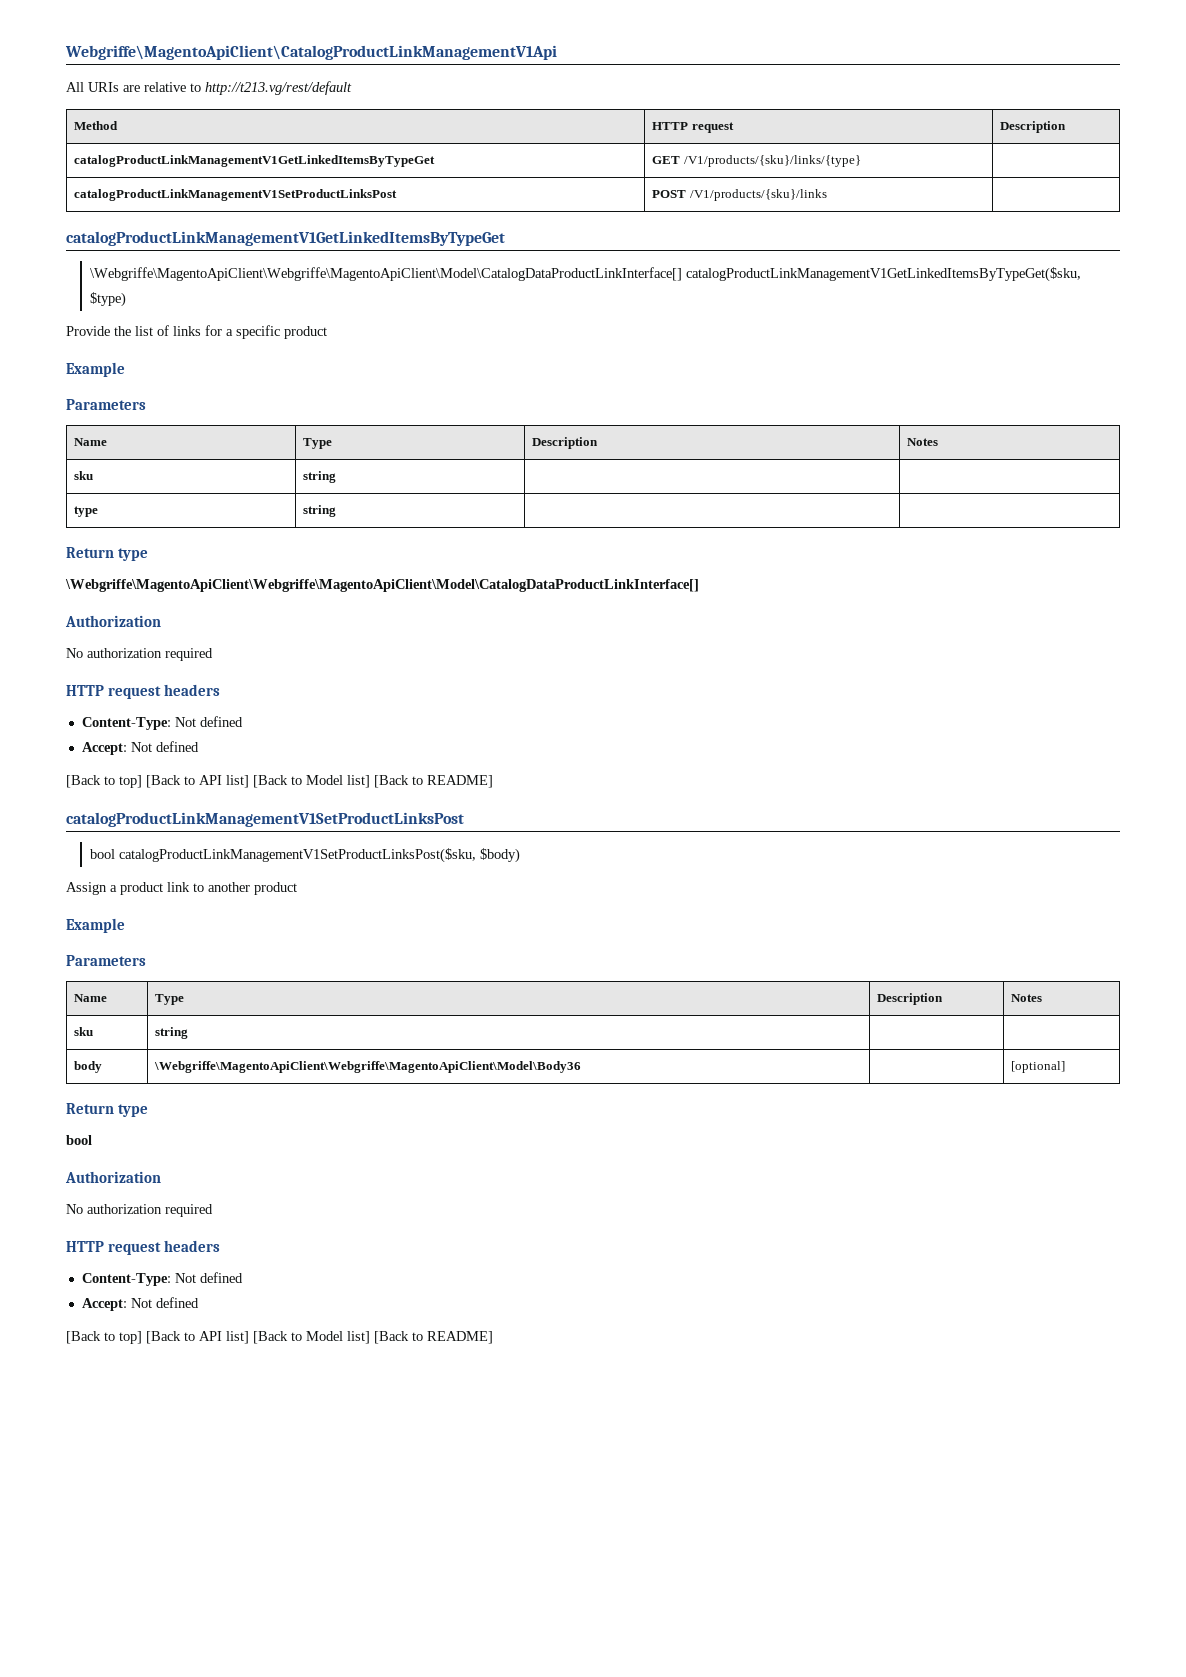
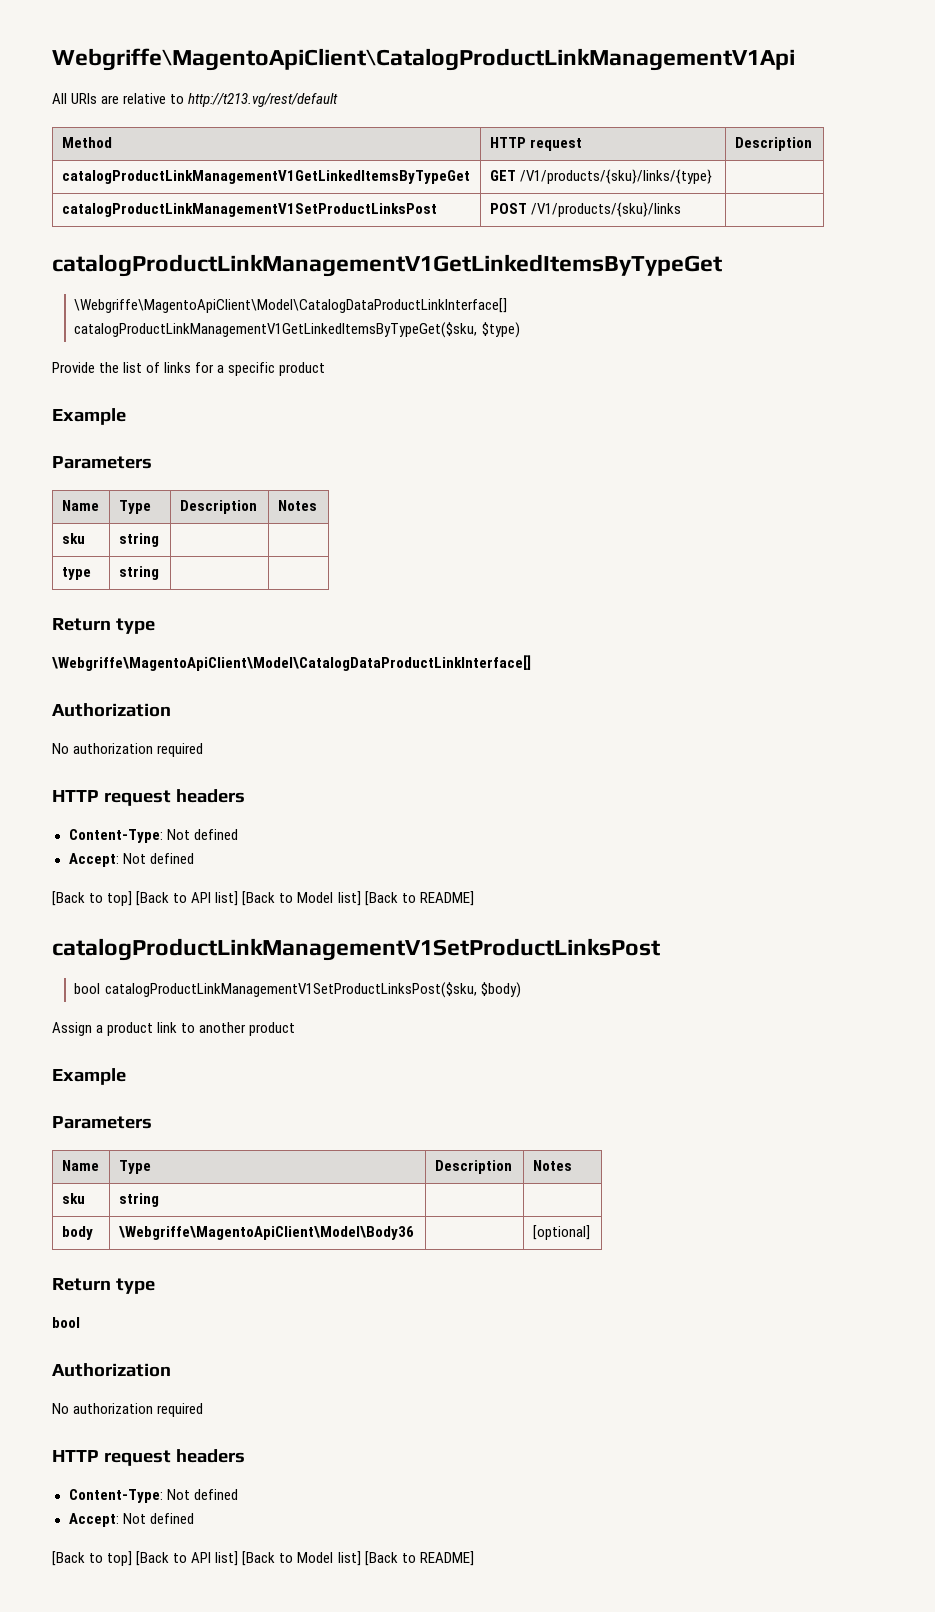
[90,267,683,281] \Webgriffe\MagentoApiClient\Webgriffe\MagentoApiClient\Model\CatalogDataProductLinkInterface[] -> [74,298,508,313] \Webgriffe\MagentoApiClient\Model\CatalogDataProductLinkInterface[]
[65,579,699,592] \Webgriffe\MagentoApiClient\Webgriffe\MagentoApiClient\Model\CatalogDataProductLinkInterface[] -> [52,655,531,671] \Webgriffe\MagentoApiClient\Model\CatalogDataProductLinkInterface[]
[154,1061,582,1073] \Webgriffe\MagentoApiClient\Webgriffe\MagentoApiClient\Model\Body36 -> [118,1226,414,1240] \Webgriffe\MagentoApiClient\Model\Body36

